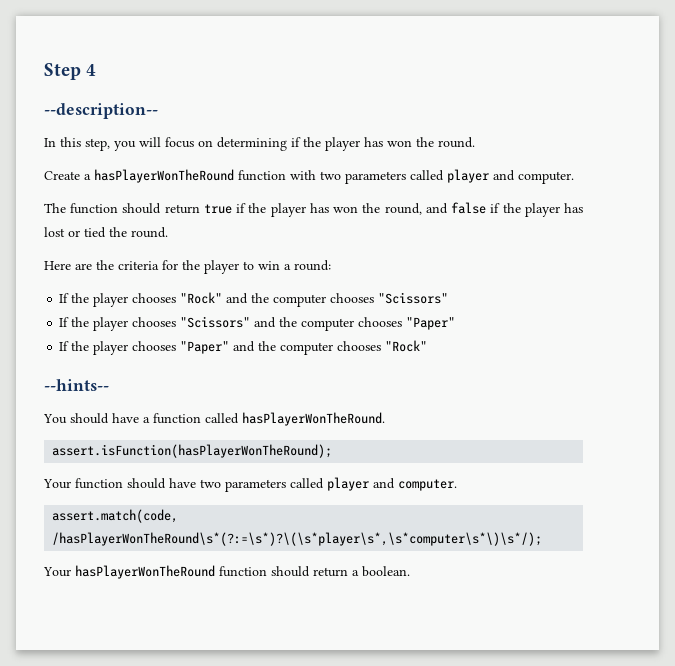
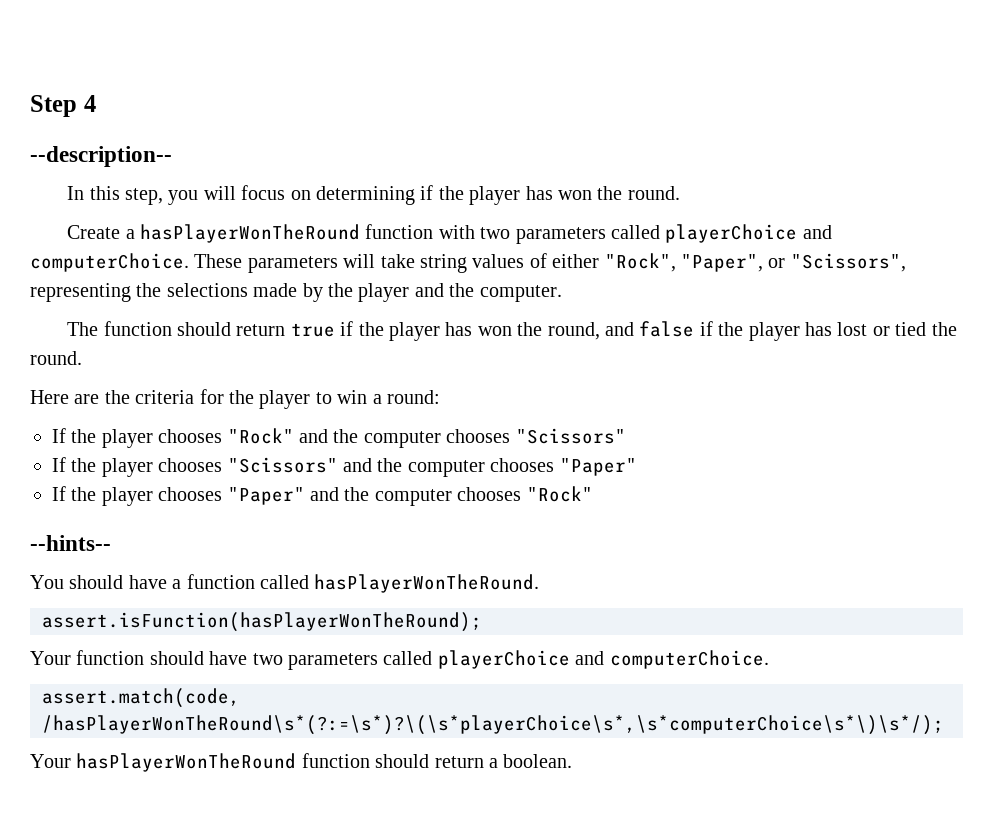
[447,169,515,183] player and -> [665,224,832,243] [30,253,906,273] [30,283,475,302] playerChoice and computerChoice. These parameters will take string values of either "Rock", "Paper", or "Scissors", representing the selections made by the player and the
[327,477,457,491] player and computer. -> [437,650,769,669] playerChoice and computerChoice.
[52,532,543,546] /hasPlayerWonTheRound\s*(?:=\s*)?\(\s*player\s*,\s*computer\s*\)\s*/); -> [42,715,944,735] /hasPlayerWonTheRound\s*(?:=\s*)?\(\s*playerChoice\s*,\s*computerChoice\s*\)\s*/);

